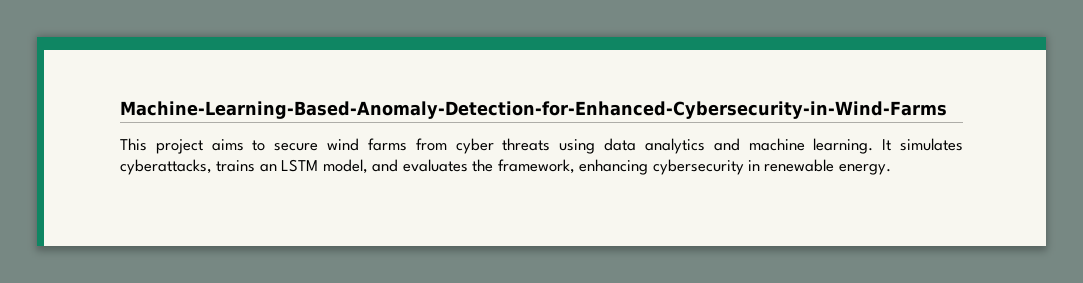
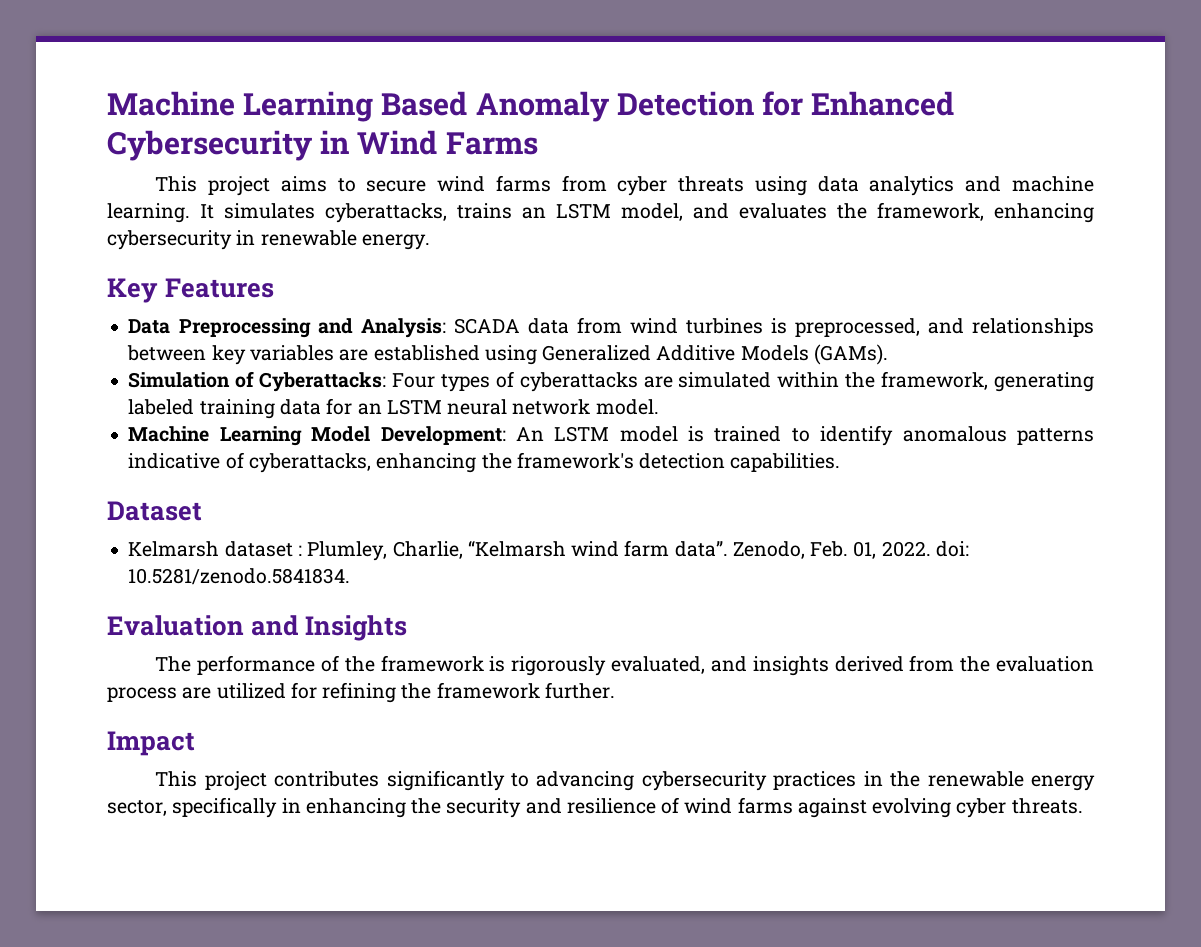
[120,101,947,119] Machine-Learning-Based-Anomaly-Detection-for-Enhanced-Cybersecurity-in-Wind-Farms -> [107,91,955,122] [107,130,538,161] Machine Learning Based Anomaly Detection for Enhanced Cybersecurity in Wind Farms
(891, 169) none -> [107,278,275,303] [128,317,1095,338] [127,344,888,365] [128,371,1095,392] [128,398,659,419] [128,425,1095,446] [128,452,841,473] [107,501,202,521] [128,540,969,561] [128,568,351,585] [107,615,408,641] [155,655,1094,676] [107,682,615,703] [107,731,195,756] [155,770,1096,791] [107,797,1083,818] // Key Features // Data Preprocessing and Analysis: SCADA data from wind turbines is preprocessed, and relationships between key variables are established using Generalized Additive Models (GAMs). // Simulation of Cyberattacks: Four types of cyberattacks are simulated within the framework, generating labeled training data for an LSTM neural network model. // Machine Learning Model Development: An LSTM model is trained to identify anomalous patterns indicative of cyberattacks, enhancing the framework's detection capabilities. // Dataset // Kelmarsh dataset : Plumley, Charlie, “Kelmarsh wind farm data”. Zenodo, Feb. 01, 2022. doi: 10.5281/zenodo.5841834. // Evaluation and Insights // The performance of the framework is rigorously evaluated, and insights derived from the evaluation process are utilized for refining the framework further. // Impact // This project contributes significantly to advancing cybersecurity practices in the renewable energy sector, specifically in enhancing the security and resilience of wind farms against evolving cyber threats.

